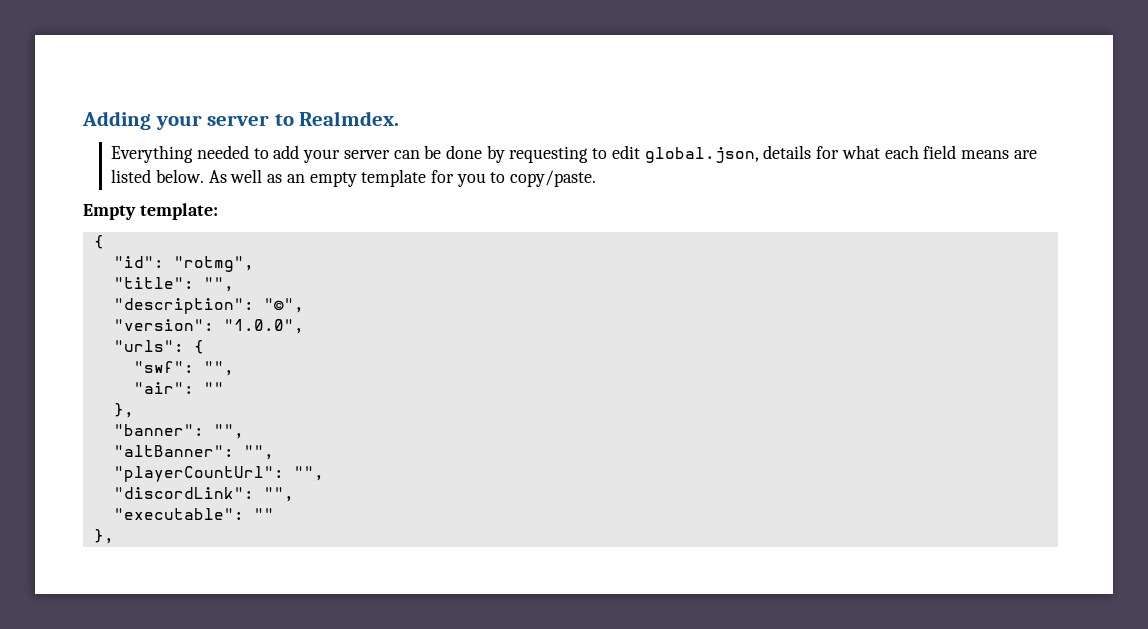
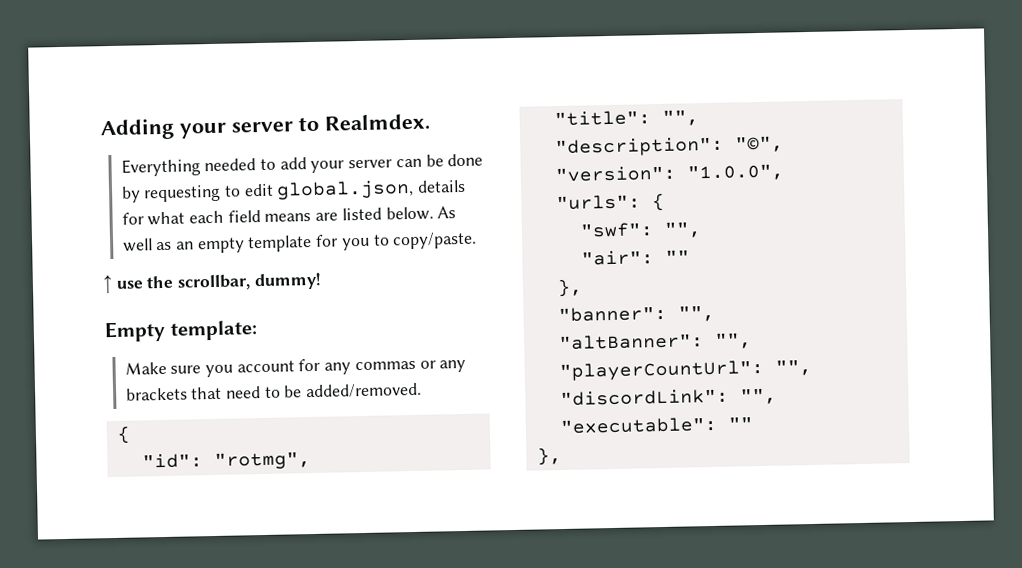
[83,203,218,220] Empty template: -> [103,272,322,294] [104,320,258,343] [124,358,467,378] [125,382,423,401] ↑ use the scrollbar, dummy! // Empty template: // Make sure you account for any commas or any brackets that need to be added/removed.

